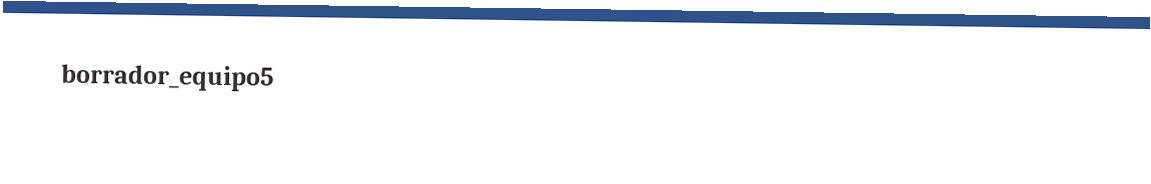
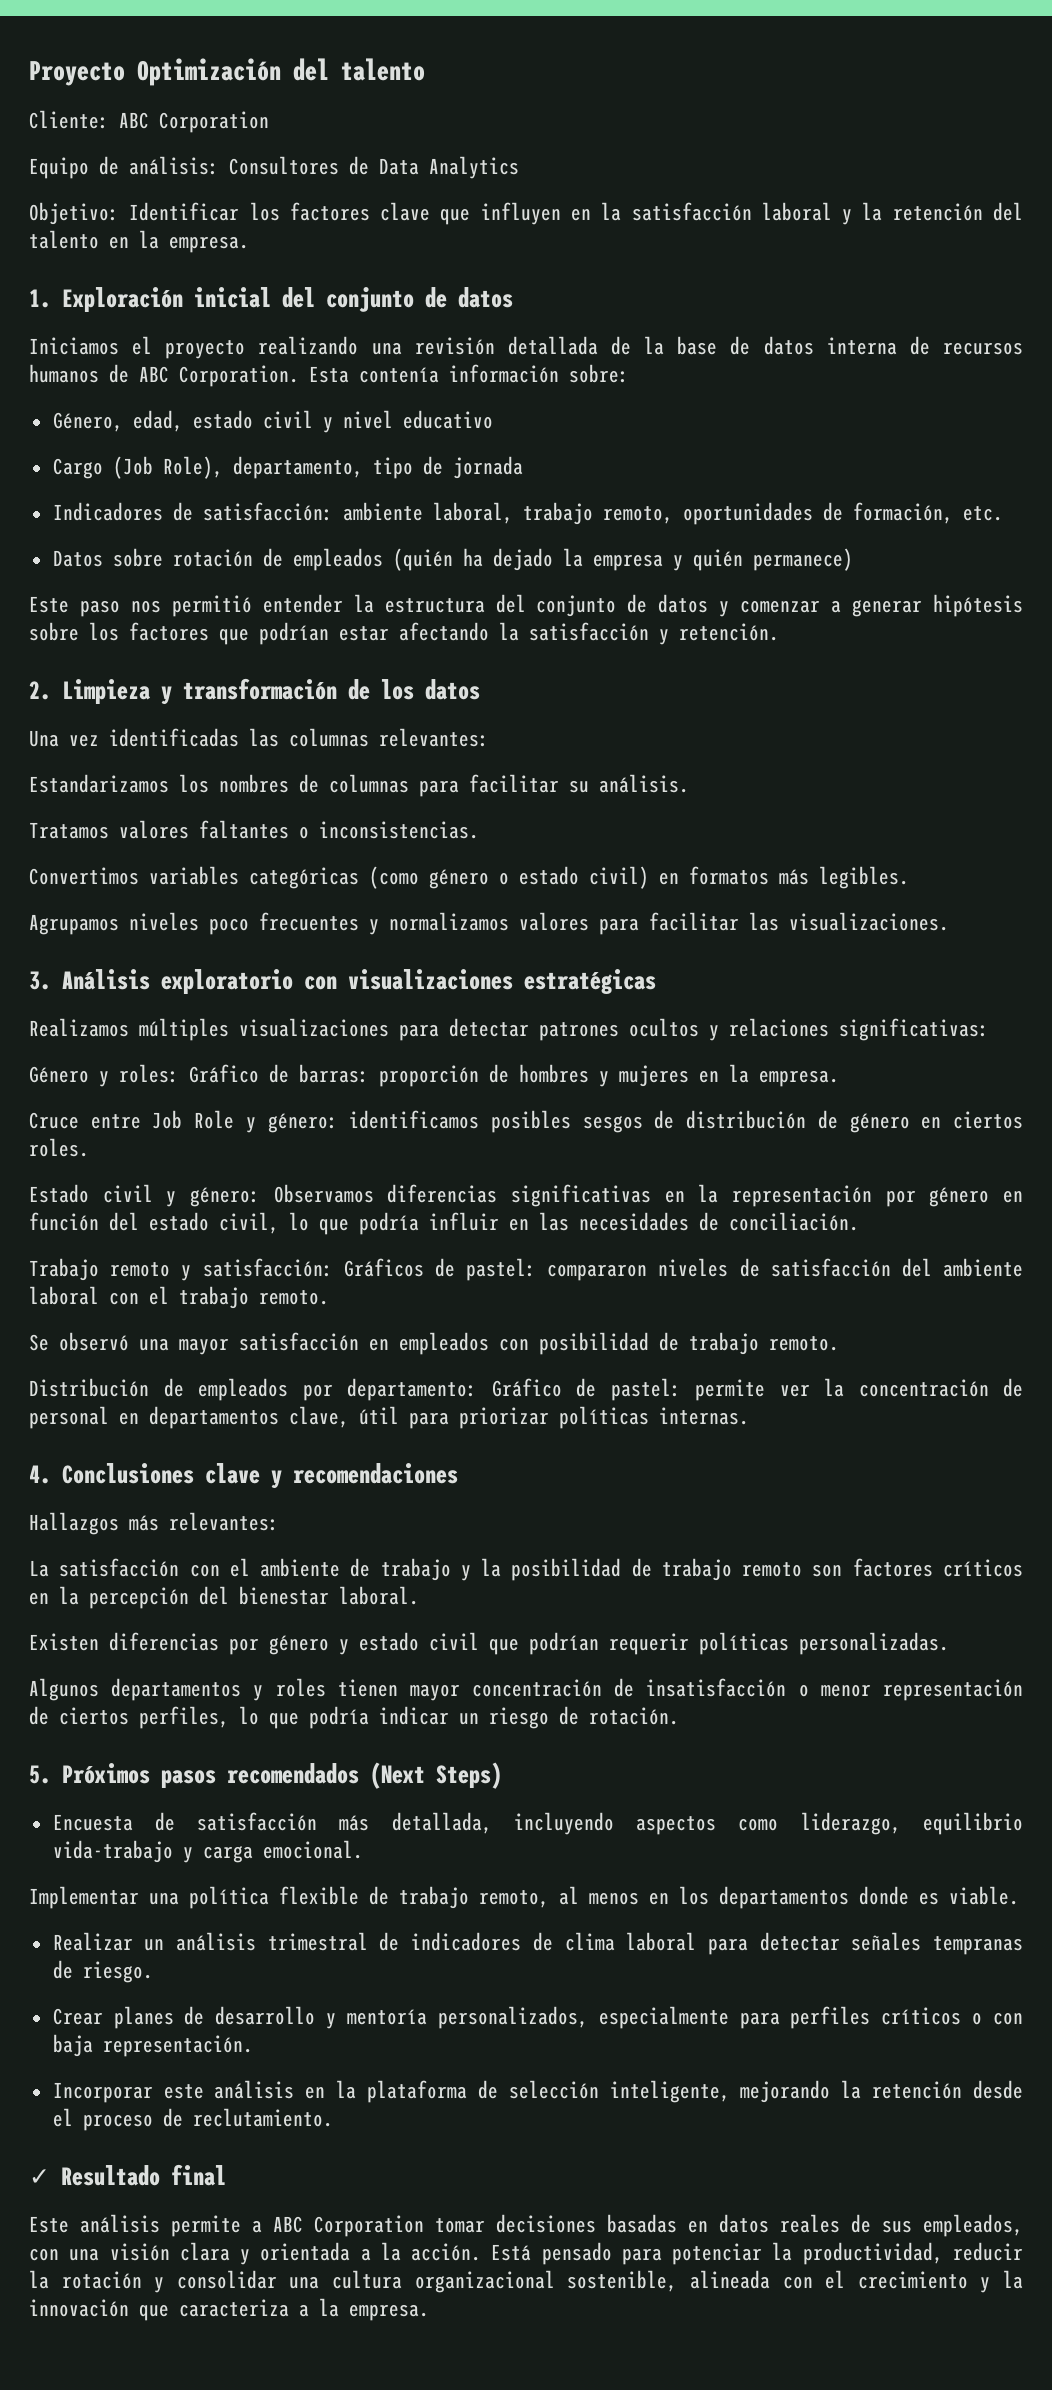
[60,63,275,92] borrador_equipo5 -> [29,58,425,86] [29,110,269,133] [29,156,519,179] [29,202,1024,225] [29,230,249,253] [29,287,513,312] [29,336,1023,359] [29,364,629,387] [52,410,493,433] [52,456,523,479] [52,502,1003,525] [52,548,853,571] [29,594,1023,617] [29,622,779,645] [29,678,480,705] [29,728,489,747] [29,774,689,797] [29,820,479,839] [29,866,909,889] [29,912,949,935] [29,969,656,994] [29,1018,989,1041] [29,1064,839,1087] [29,1110,1023,1133] [29,1138,89,1157] [29,1184,1023,1207] [29,1212,859,1235] [29,1258,1023,1281] [29,1286,329,1309] [29,1332,839,1355] [29,1378,1023,1401] [29,1406,749,1429] [29,1463,458,1489] [29,1512,279,1535] [29,1558,1023,1581] [29,1586,419,1609] [29,1632,949,1655] [29,1678,1023,1701] [29,1706,679,1729] [29,1762,502,1789] [52,1812,1023,1835] [52,1840,363,1863] [29,1886,1019,1909] [52,1932,1023,1955] [52,1960,153,1983] [52,2006,1023,2029] [52,2034,253,2057] [52,2080,1023,2103] [52,2108,333,2131] [29,2164,226,2186] [29,2214,1023,2237] [29,2242,1023,2265] [29,2270,1024,2293] [29,2298,429,2321] Proyecto Optimización del talento // Cliente: ABC Corporation // Equipo de análisis: Consultores de Data Analytics // Objetivo: Identificar los factores clave que influyen en la satisfacción laboral y la retención del talento en la empresa. // 1. Exploración inicial del conjunto de datos // Iniciamos el proyecto realizando una revisión detallada de la base de datos interna de recursos humanos de ABC Corporation. Esta contenía información sobre: // Género, edad, estado civil y nivel educativo // Cargo (Job Role), departamento, tipo de jornada // Indicadores de satisfacción: ambiente laboral, trabajo remoto, oportunidades de formación, etc. // Datos sobre rotación de empleados (quién ha dejado la empresa y quién permanece) // Este paso nos permitió entender la estructura del conjunto de datos y comenzar a generar hipótesis sobre los factores que podrían estar afectando la satisfacción y retención. // 2. Limpieza y transformación de los datos // Una vez identificadas las columnas relevantes: // Estandarizamos los nombres de columnas para facilitar su análisis. // Tratamos valores faltantes o inconsistencias. // Convertimos variables categóricas (como género o estado civil) en formatos más legibles. // Agrupamos niveles poco frecuentes y normalizamos valores para facilitar las visualizaciones. // 3. Análisis exploratorio con visualizaciones estratégicas // Realizamos múltiples visualizaciones para detectar patrones ocultos y relaciones significativas: // Género y roles: Gráfico de barras: proporción de hombres y mujeres en la empresa. // Cruce entre Job Role y género: identificamos posibles sesgos de distribución de género en ciertos roles. // Estado civil y género: Observamos diferencias significativas en la representación por género en función del estado civil, lo que podría influir en las necesidades de conciliación. // Trabajo remoto y satisfacción: Gráficos de pastel: compararon niveles de satisfacción del ambiente laboral con el trabajo remoto. // Se observó una mayor satisfacción en empleados con posibilidad de trabajo remoto. // Distribución de empleados por departamento: Gráfico de pastel: permite ver la concentración de personal en departamentos clave, útil para priorizar políticas internas. // 4. Conclusiones clave y recomendaciones // Hallazgos más relevantes: // La satisfacción con el ambiente de trabajo y la posibilidad de trabajo remoto son factores críticos en la percepción del bienestar laboral. // Existen diferencias por género y estado civil que podrían requerir políticas personalizadas. // Algunos departamentos y roles tienen mayor concentración de insatisfacción o menor representación de ciertos perfiles, lo que podría indicar un riesgo de rotación. // 5. Próximos pasos recomendados (Next Steps) // Encuesta de satisfacción más detallada, incluyendo aspectos como liderazgo, equilibrio vida-trabajo y carga emocional. // Implementar una política flexible de trabajo remoto, al menos en los departamentos donde es viable. // Realizar un análisis trimestral de indicadores de clima laboral para detectar señales tempranas de riesgo. // Crear planes de desarrollo y mentoría personalizados, especialmente para perfiles críticos o con baja representación. // Incorporar este análisis en la plataforma de selección inteligente, mejorando la retención desde el proceso de reclutamiento. // ✓ Resultado final // Este análisis permite a ABC Corporation tomar decisiones basadas en datos reales de sus empleados, con una visión clara y orientada a la acción. Está pensado para potenciar la productividad, reducir la rotación y consolidar una cultura organizacional sostenible, alineada con el crecimiento y la innovación que caracteriza a la empresa.

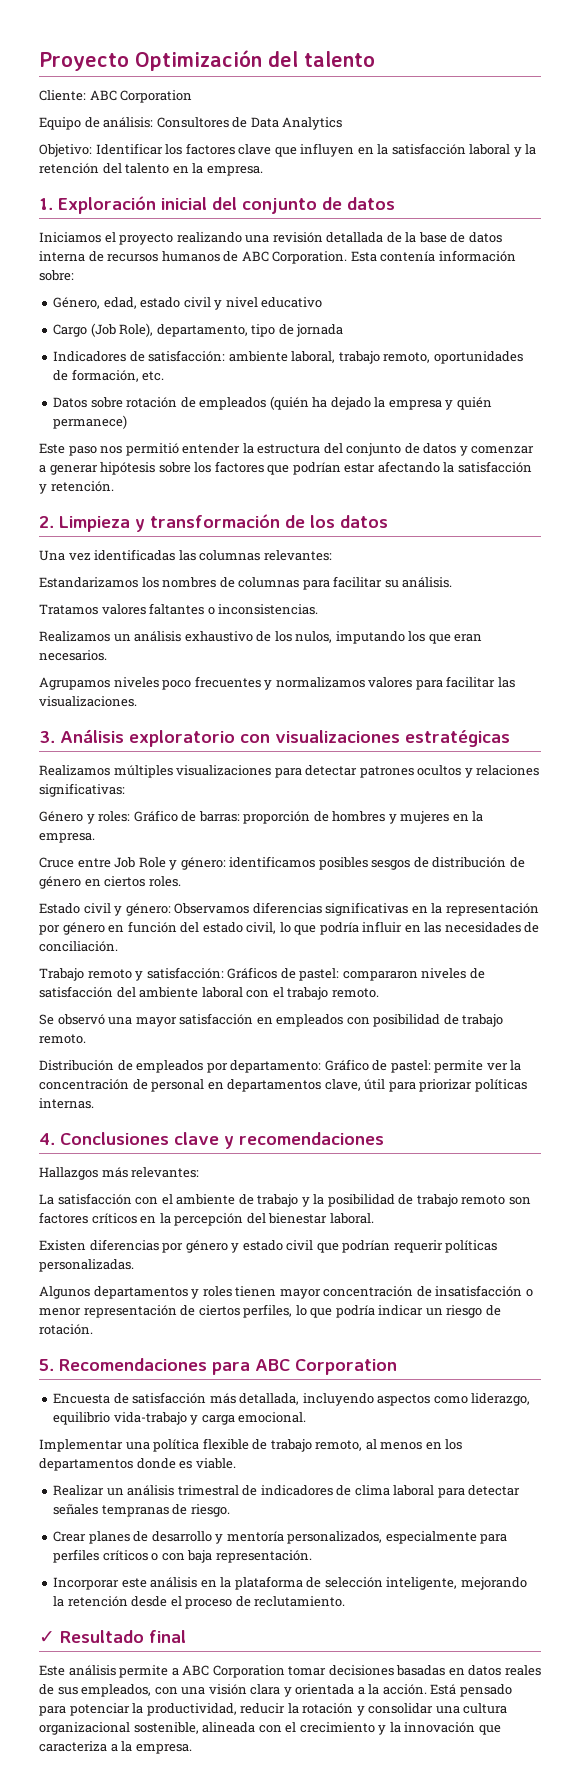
[29,866,909,889] Convertimos variables categóricas (como género o estado civil) en formatos más legibles. -> [39,631,483,644] [39,650,107,661] Realizamos un análisis exhaustivo de los nulos, imputando los que eran necesarios.
[62,1762,502,1789] Próximos pasos recomendados (Next Steps) -> [59,1358,397,1375] Recomendaciones para ABC Corporation

